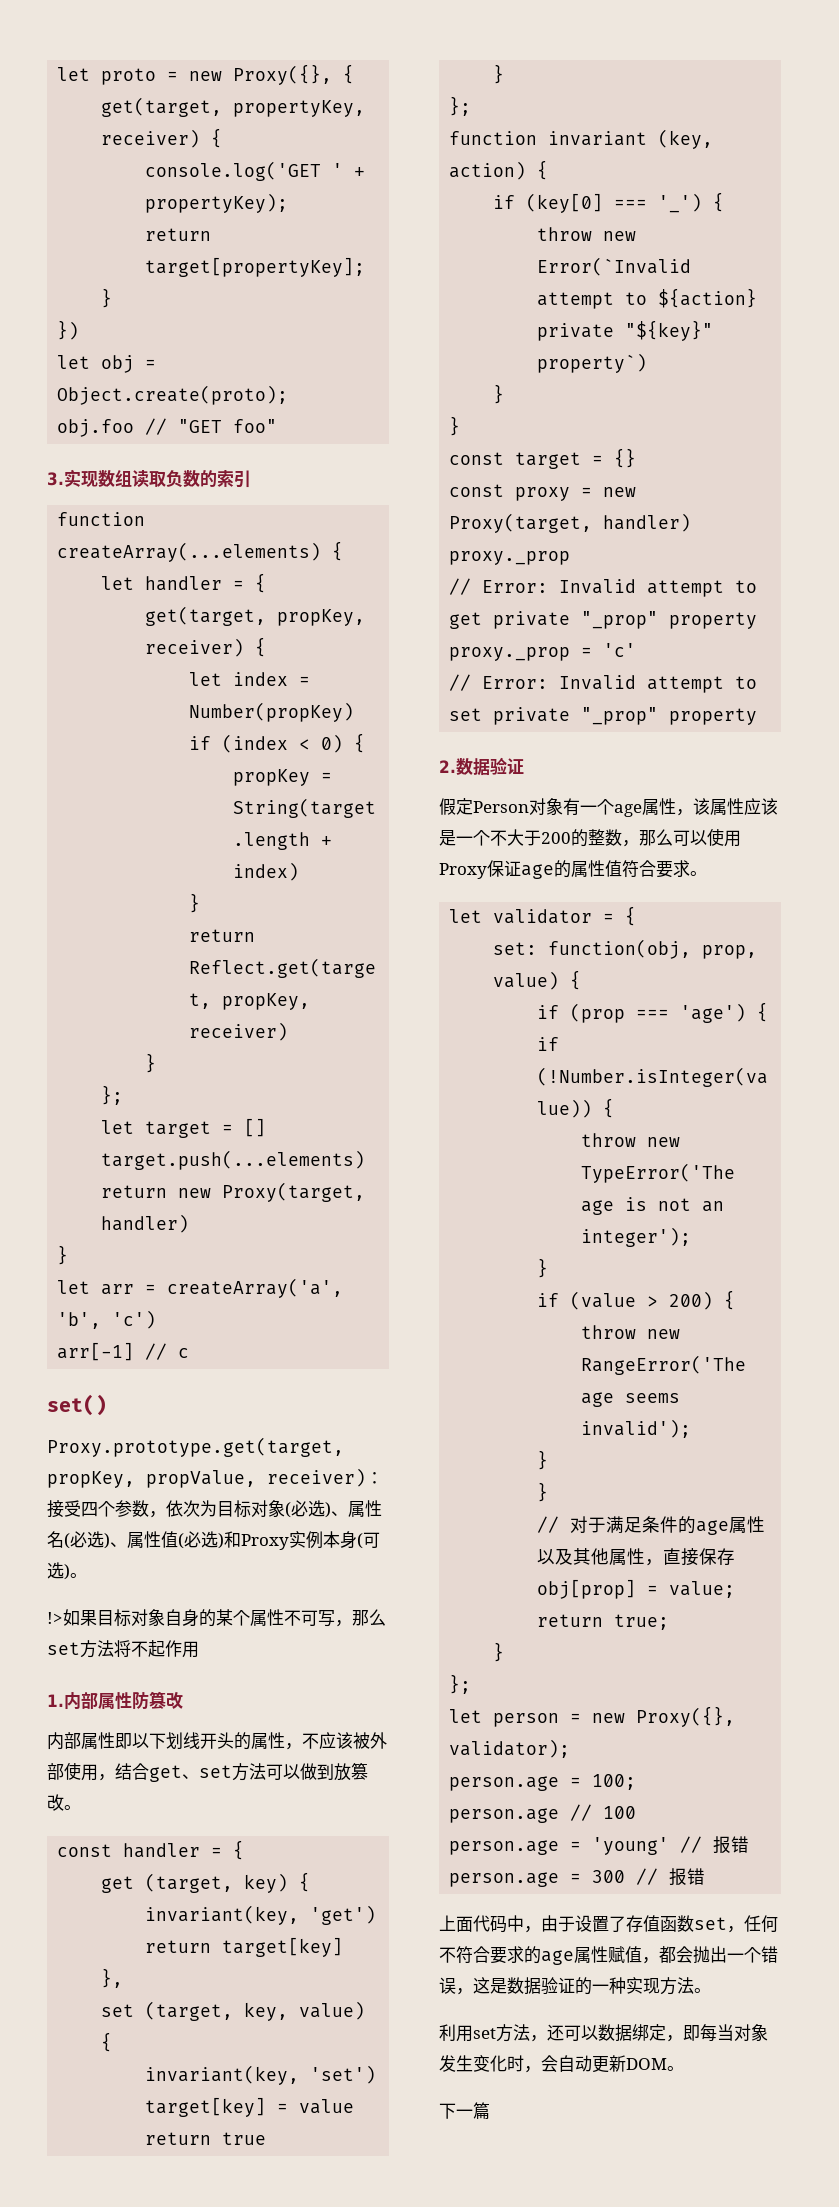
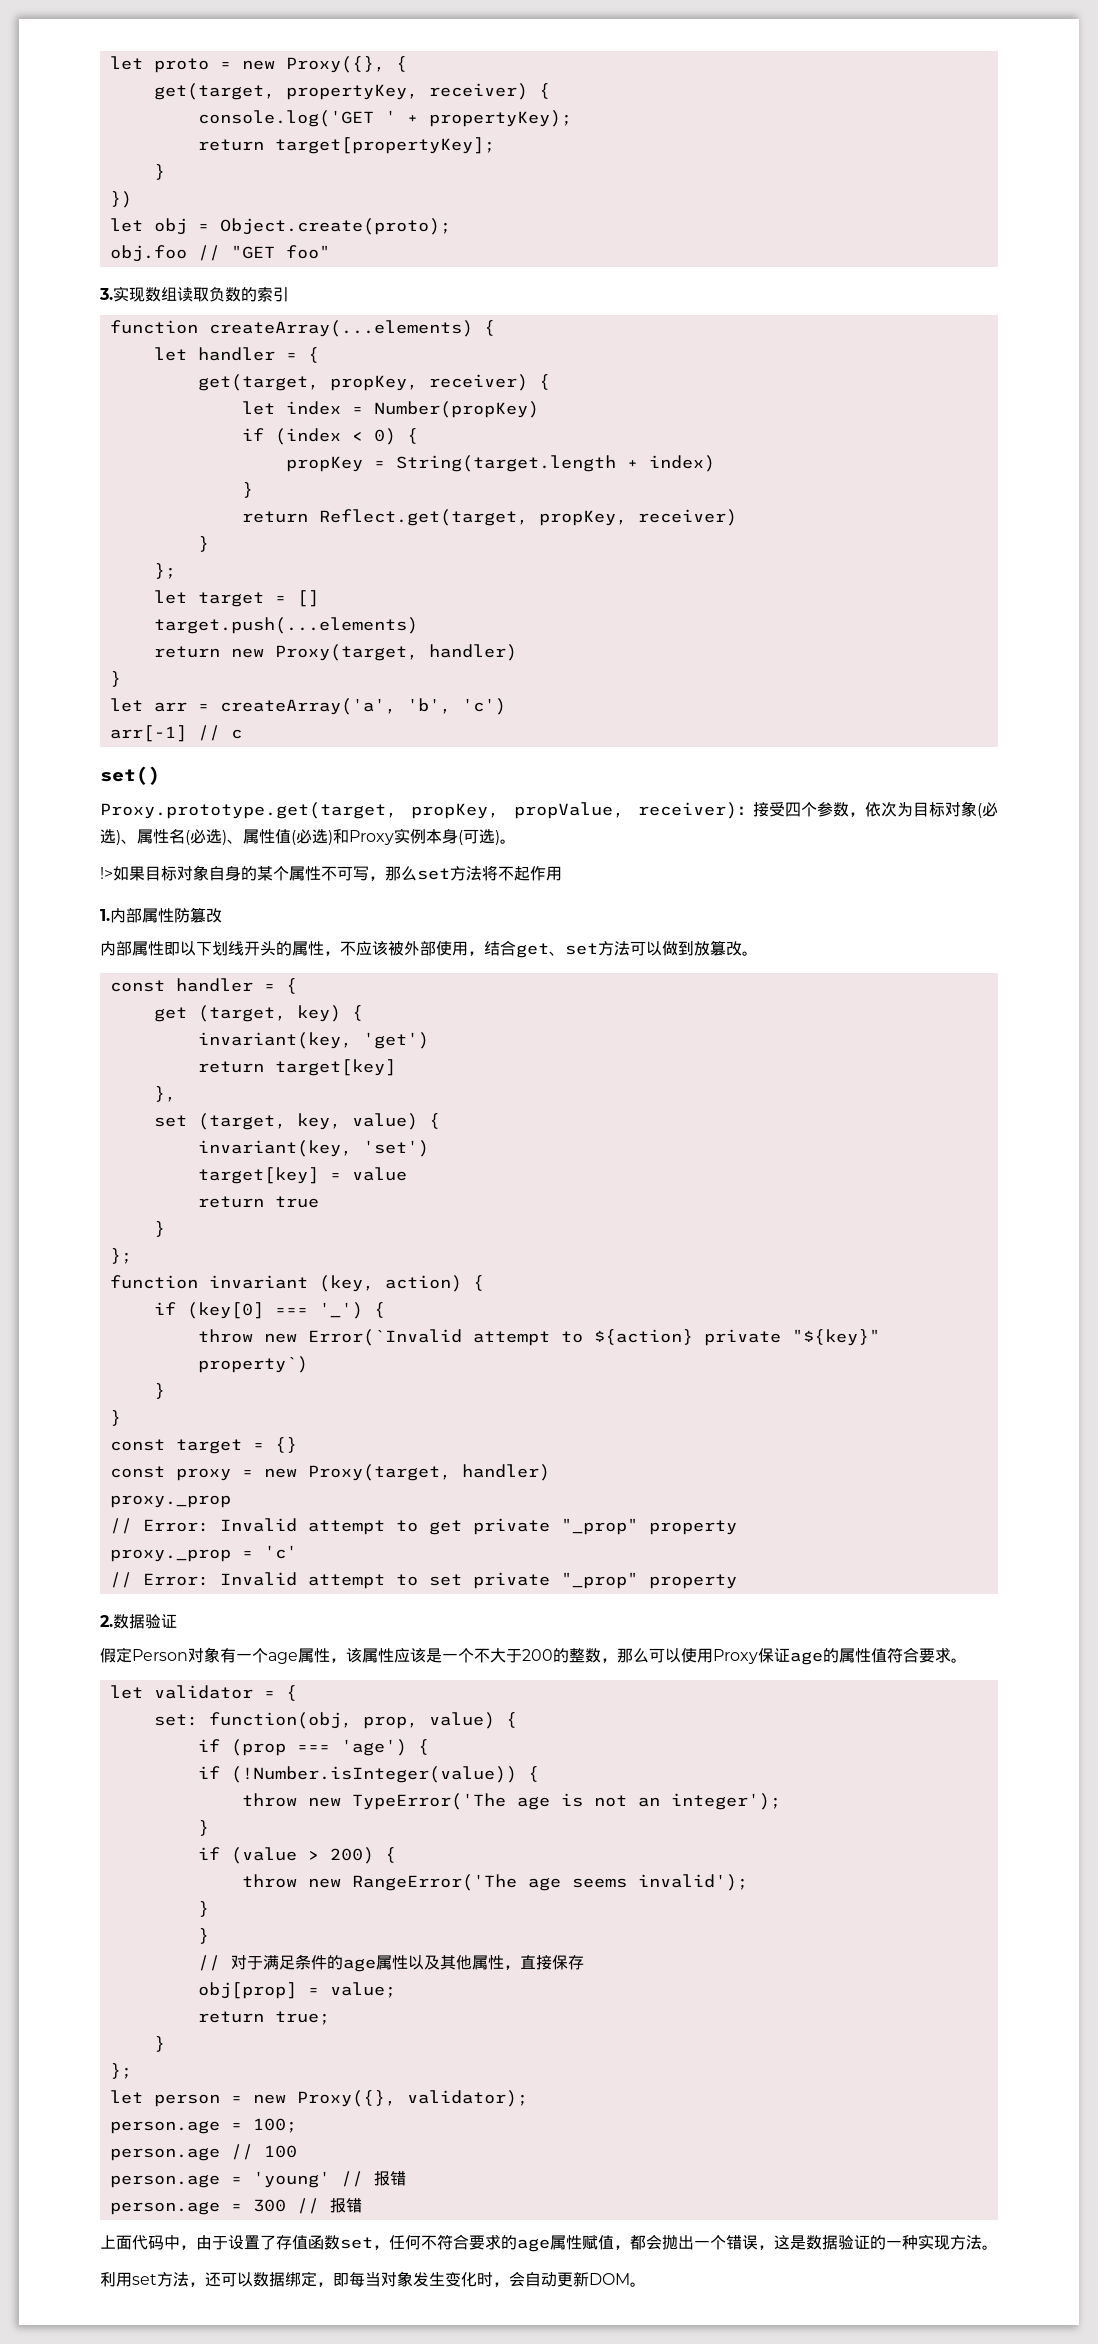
[439,2102,490,2119] // 下一篇 -> (646, 2284) none

